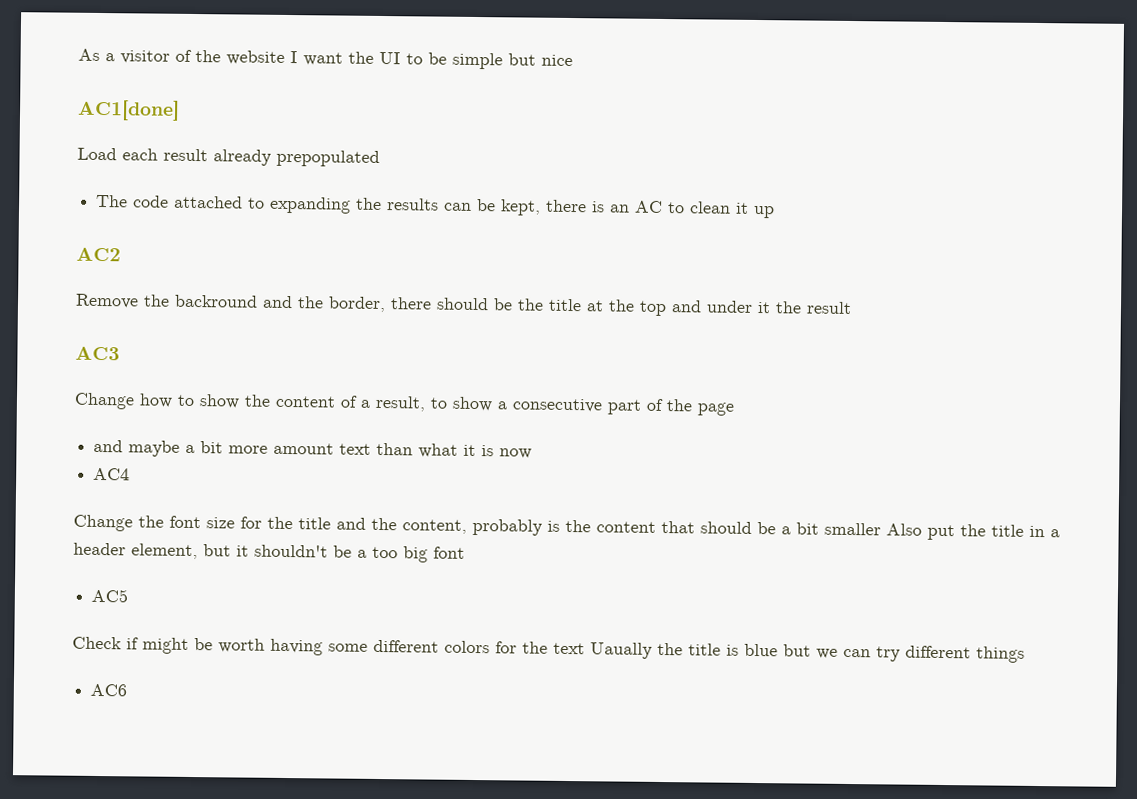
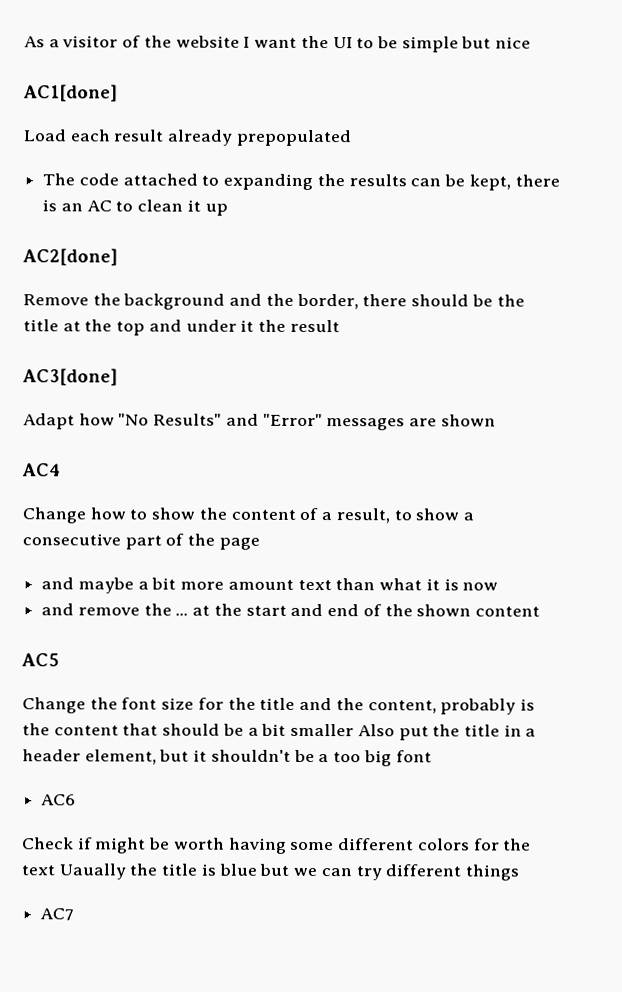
[76,247,121,262] AC2 -> [22,248,118,266] AC2[done]
[174,294,258,308] backround -> [123,293,226,310] background
[75,346,120,361] AC3 -> [22,368,118,386] [23,413,496,431] [22,463,61,477] AC3[done] // Adapt how "No Results" and "Error" messages are shown // AC4
[93,467,131,481] AC4 -> [41,603,540,617] [21,653,59,667] and remove the ... at the start and end of the shown content // AC5
[91,588,129,603] AC5 -> [41,794,77,806] AC6
[90,683,128,697] AC6 -> [40,908,75,921] AC7

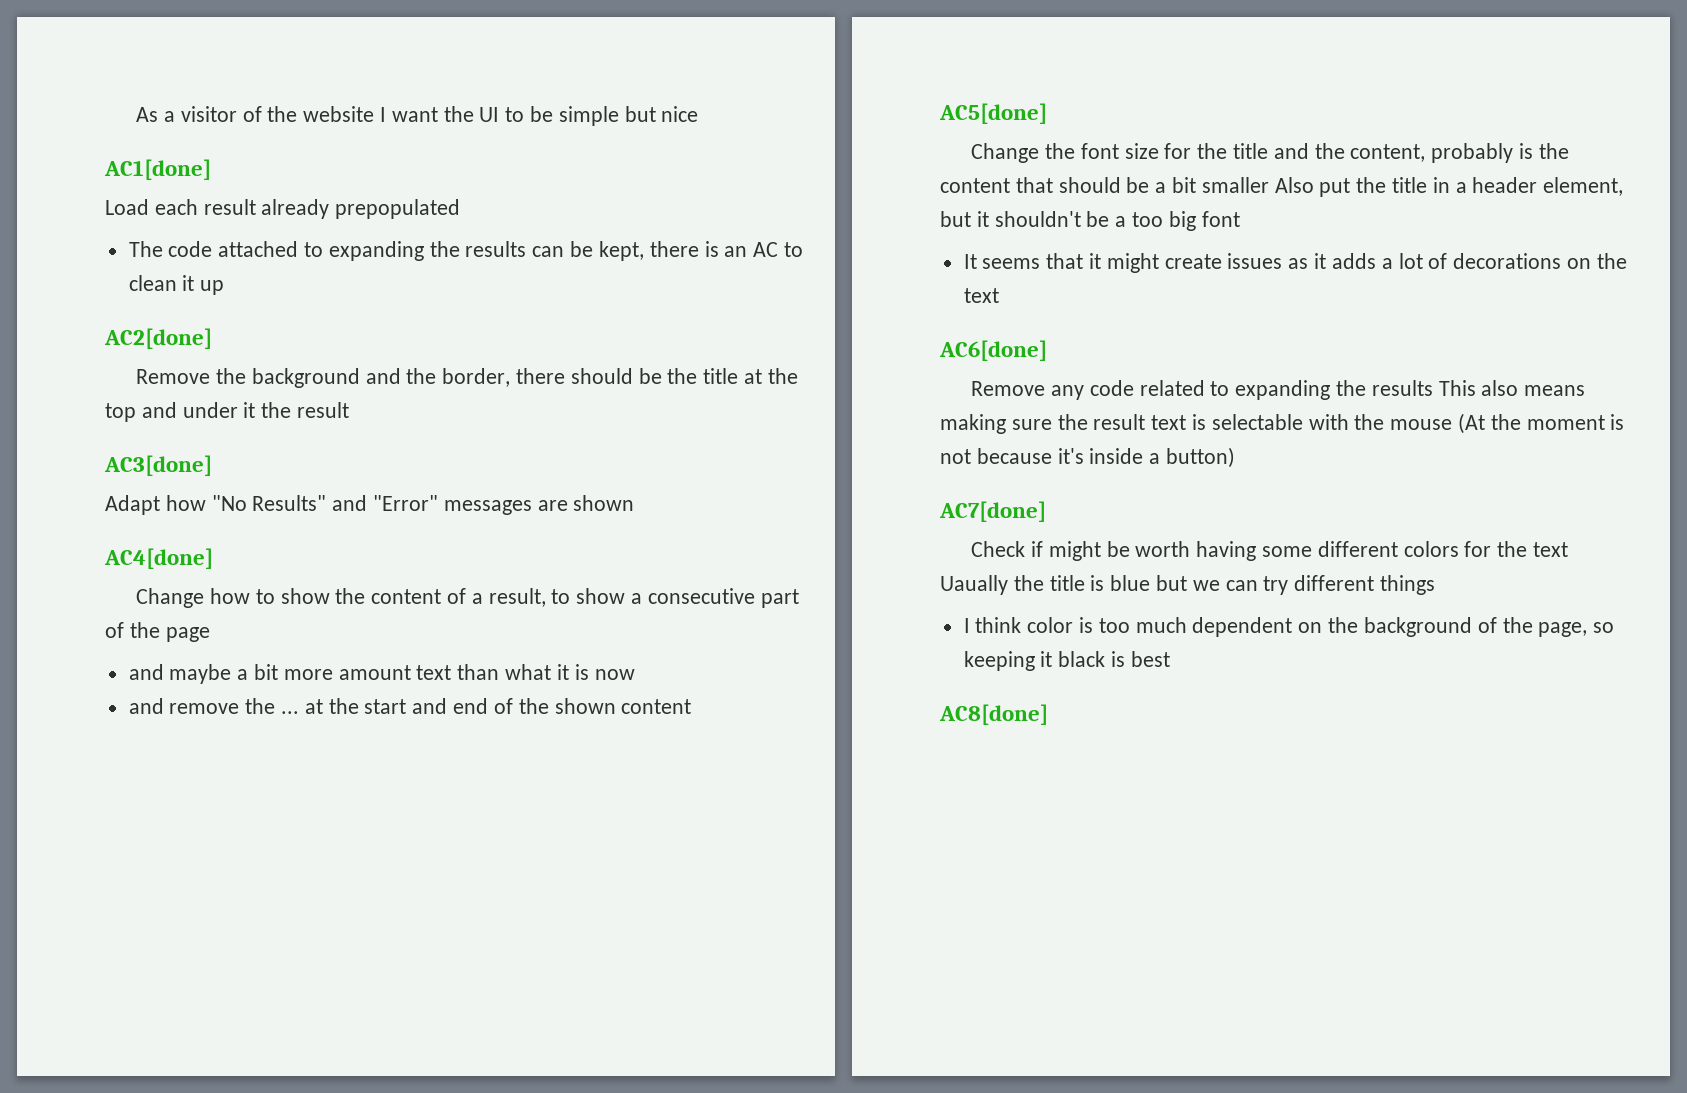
[22,463,61,477] AC4 -> [104,548,213,569] AC4[done]
[21,653,59,667] AC5 -> [939,103,1047,124] AC5[done]
[41,794,77,806] AC6 -> [963,253,1627,273] [963,288,999,303] [939,340,1047,361] [971,380,1586,400] [940,413,1625,434] [940,447,1236,468] [939,501,1046,522] It seems that it might create issues as it adds a lot of decorations on the text // AC6[done] // Remove any code related to expanding the results This also means making sure the result text is selectable with the mouse (At the moment is not because it's inside a button) // AC7[done]
[40,908,75,921] AC7 -> [963,617,1615,637] [963,651,1170,671] [939,704,1048,725] I think color is too much dependent on the background of the page, so keeping it black is best // AC8[done]

